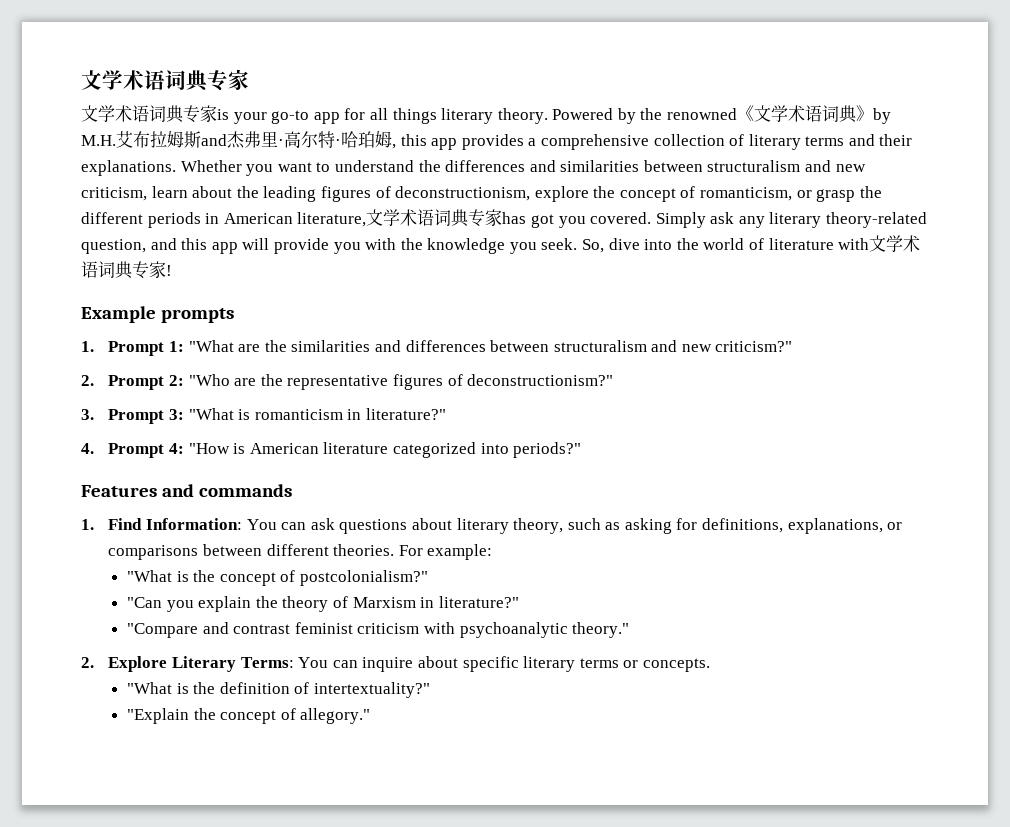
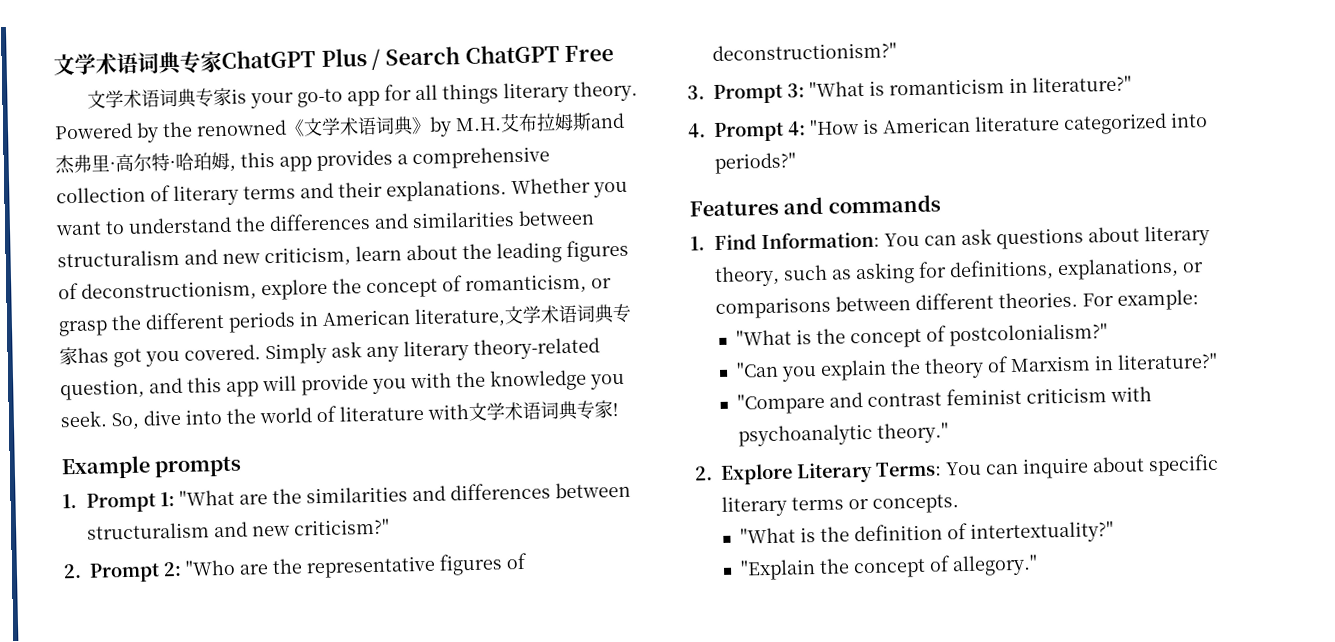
[81,69,249,92] 文学术语词典专家 -> [53,44,615,76] 文学术语词典专家ChatGPT Plus / Search ChatGPT Free

